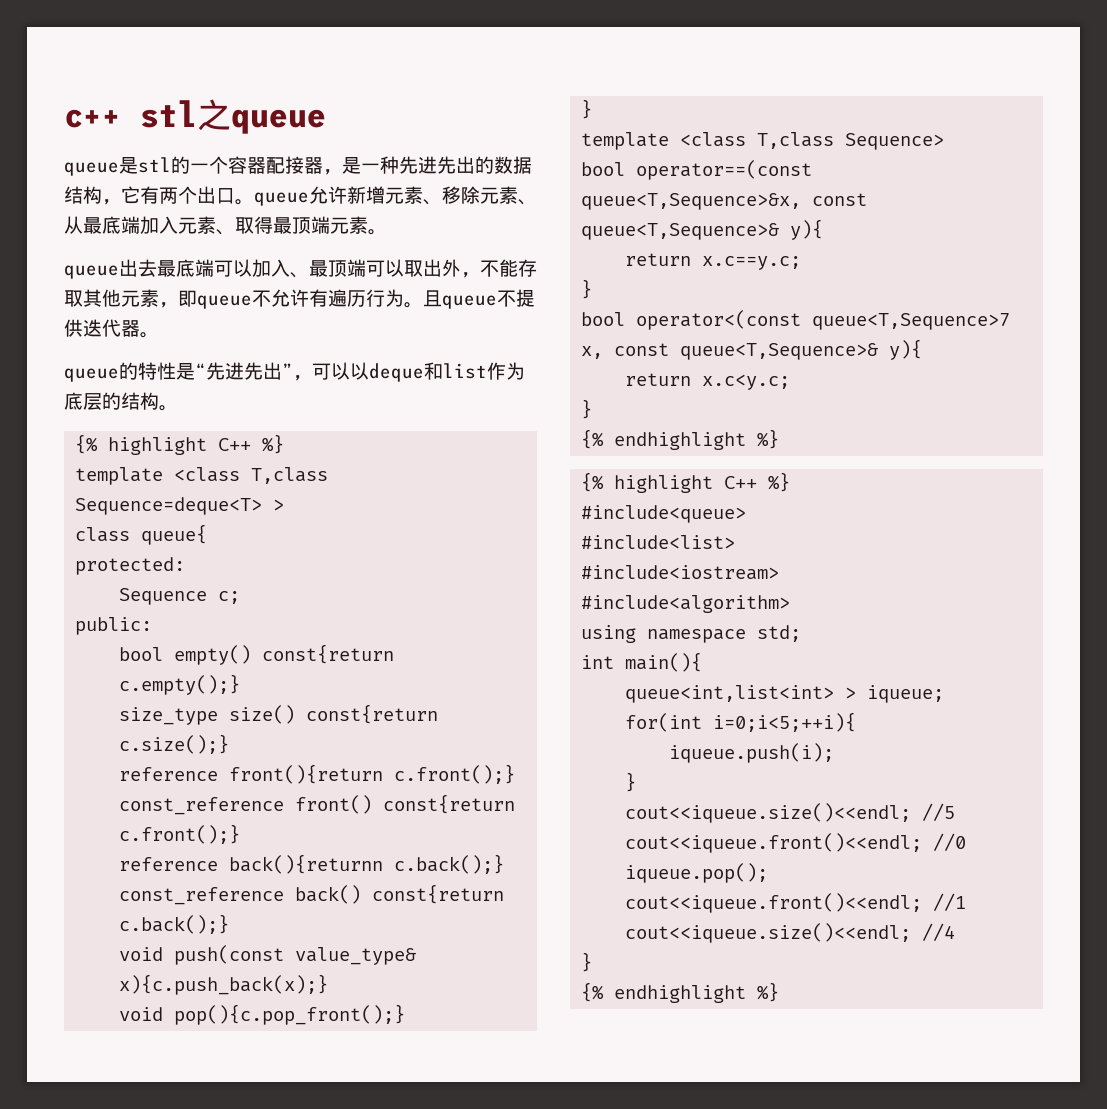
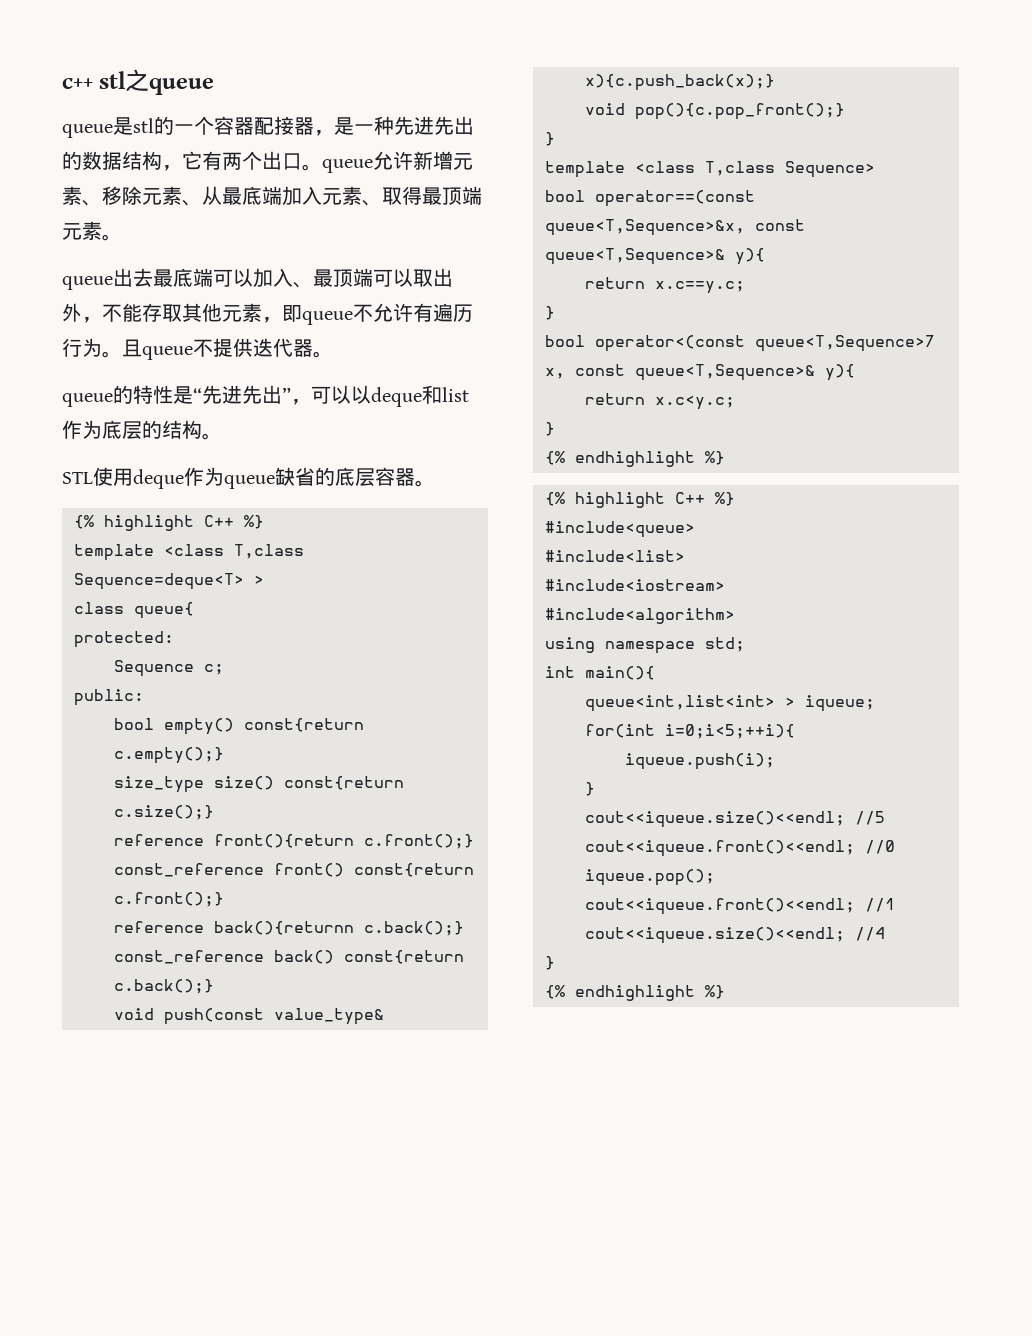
(178, 408) none -> [62,467,435,489] // STL使用deque作为queue缺省的底层容器。

